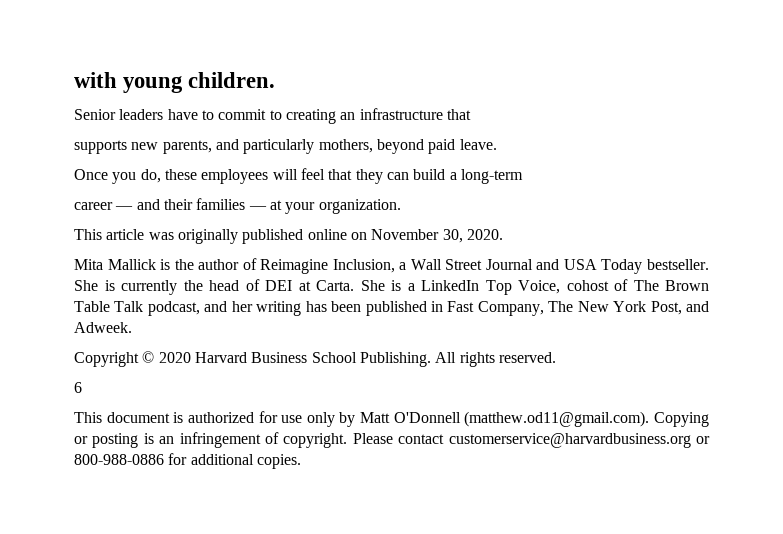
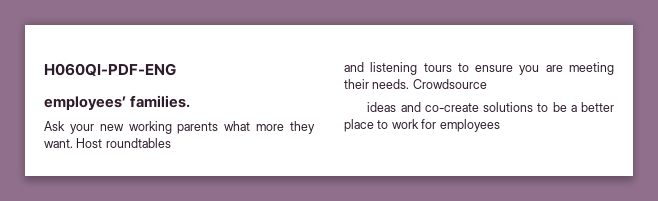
[74,72,276,93] [74,108,471,124] [74,139,497,154] [74,168,523,184] [74,198,401,214] [74,229,503,244] [74,258,710,274] [74,279,709,295] [74,301,709,316] [74,322,132,333] [74,351,556,367] [74,382,82,393] [74,411,709,427] [74,432,711,448] [74,453,301,469] with young children. // Senior leaders have to commit to creating an infrastructure that // supports new parents, and particularly mothers, beyond paid leave. // Once you do, these employees will feel that they can build a long-term // career — and their families — at your organization. // This article was originally published online on November 30, 2020. // Mita Mallick is the author of Reimagine Inclusion, a Wall Street Journal and USA Today bestseller. She is currently the head of DEI at Carta. She is a LinkedIn Top Voice, cohost of The Brown Table Talk podcast, and her writing has been published in Fast Company, The New York Post, and Adweek. // Copyright © 2020 Harvard Business School Publishing. All rights reserved. // 6 // This document is authorized for use only by Matt O'Donnell (matthew.od11@gmail.com). Copying or posting is an infringement of copyright. Please contact customerservice@harvardbusiness.org or 800-988-0886 for additional copies. -> [44,63,176,76] [44,95,191,110] [44,121,315,134] [44,138,171,148] [344,62,614,75] [344,79,487,89] [367,102,614,112] [344,119,500,132] H060QI-PDF-ENG // employees’ families. // Ask your new working parents what more they want. Host roundtables // and listening tours to ensure you are meeting their needs. Crowdsource // ideas and co-create solutions to be a better place to work for employees

